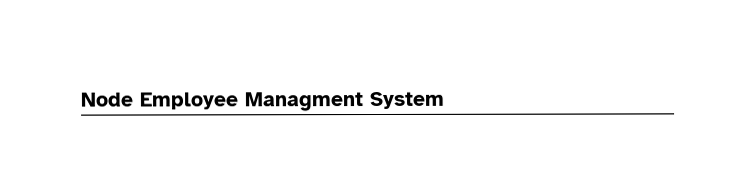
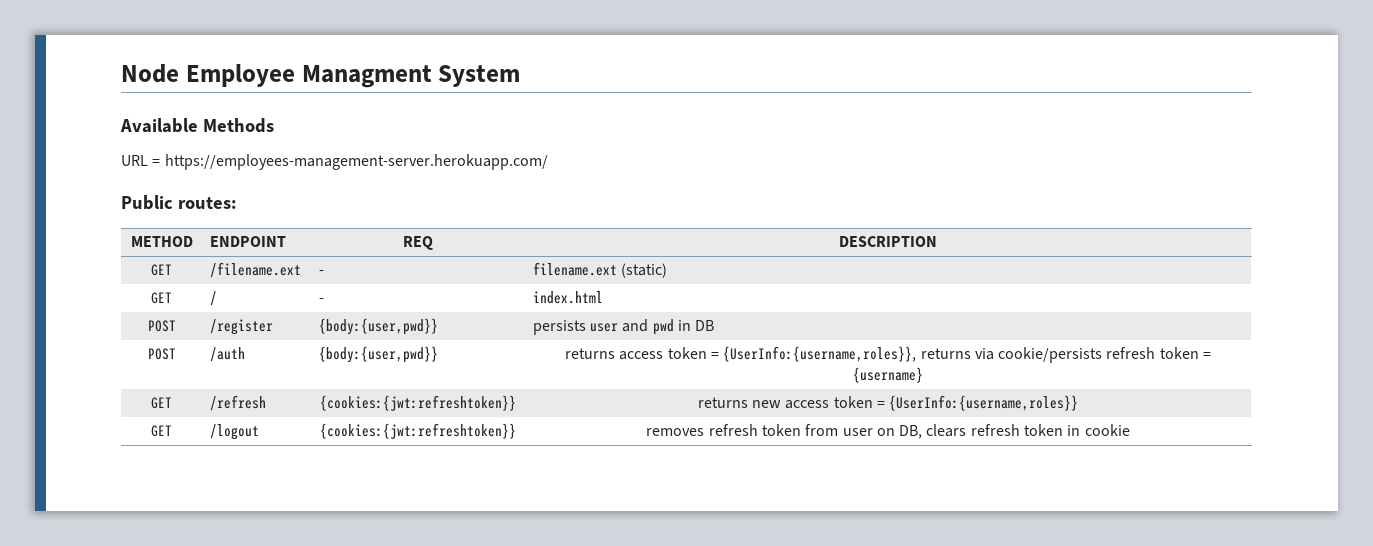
(445, 100) none -> [120,118,274,133] [121,154,548,170] [121,195,237,210] [130,236,193,247] [209,236,286,247] [402,236,433,250] [839,236,937,247] [151,264,172,276] [209,262,301,278] [318,270,324,275] [532,262,667,278] [151,292,172,304] [209,291,217,306] [318,298,324,303] [532,291,603,304] [147,320,176,332] [209,319,273,335] [318,318,438,335] [532,319,715,335] [147,348,176,360] [209,347,245,362] [318,346,438,363] [564,346,1212,363] [853,367,923,383] [151,397,172,409] [209,395,266,411] [319,395,516,411] [697,395,1079,411] [151,425,172,437] [209,424,259,440] [319,423,516,439] [646,424,1130,439] // Available Methods // URL = https://employees-management-server.herokuapp.com/ // Public routes: // METHOD | ENDPOINT | REQ | DESCRIPTION // GET | /filename.ext | - | filename.ext (static) // GET | / | - | index.html // POST | /register | {body:{user,pwd}} | persists user and pwd in DB // POST | /auth | {body:{user,pwd}} | returns access token = {UserInfo:{username,roles}}, returns via cookie/persists refresh token = {username} // GET | /refresh | {cookies:{jwt:refreshtoken}} | returns new access token = {UserInfo:{username,roles}} // GET | /logout | {cookies:{jwt:refreshtoken}} | removes refresh token from user on DB, clears refresh token in cookie

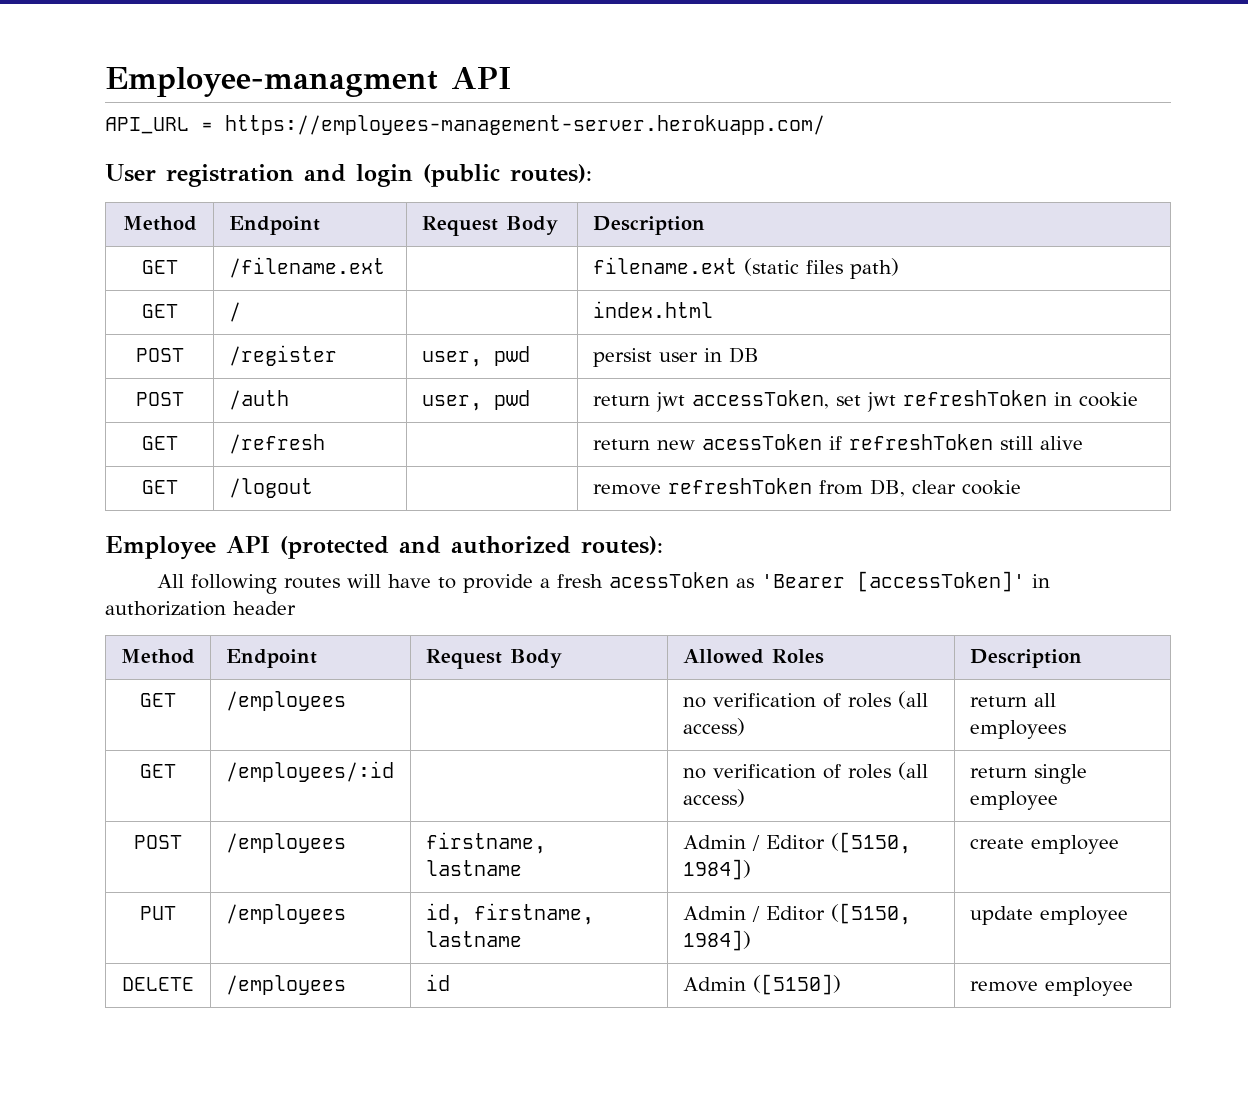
[121,64,521,88] [120,118,274,133] [121,154,548,170] [121,195,237,210] [130,236,193,247] [209,236,286,247] [402,236,433,250] [839,236,937,247] Node Employee Managment System // Available Methods // URL = https://employees-management-server.herokuapp.com/ // Public routes: // METHOD | ENDPOINT | REQ | DESCRIPTION -> [105,67,511,97] [105,115,825,135] [105,164,592,187] [122,216,197,231] [228,216,320,235] [421,216,558,236] [592,216,705,235] Employee-managment API // API_URL = https://employees-management-server.herokuapp.com/ // User registration and login (public routes): // Method | Endpoint | Request Body | Description
[318,270,324,275] - -> (385, 267) none
[620,263,667,278] (static) -> [743,258,899,279] (static files path)
[318,298,324,303] - -> (241, 312) none
[318,318,438,335] [532,319,674,335] {body:{user,pwd}} | persists user and pwd -> [421,346,530,367] [592,348,698,367] user, pwd | persist user
[318,346,438,363] [564,346,1212,363] [853,367,923,383] [151,397,172,409] [209,395,266,411] [319,395,516,411] [697,395,1079,411] [151,425,172,437] [209,424,259,440] [319,423,516,439] [646,424,1130,439] {body:{user,pwd}} | returns access token = {UserInfo:{username,roles}}, returns via cookie/persists refresh token = {username} // GET | /refresh | {cookies:{jwt:refreshtoken}} | returns new access token = {UserInfo:{username,roles}} // GET | /logout | {cookies:{jwt:refreshtoken}} | removes refresh token from user on DB, clears refresh token in cookie -> [421,390,530,411] [592,390,1138,412] [141,436,178,450] [228,434,325,454] [592,434,1083,450] [141,480,178,494] [228,478,313,498] [592,478,1021,497] [105,536,663,560] [156,571,1050,594] [105,601,296,616] [121,649,195,664] [225,649,317,668] [425,649,562,669] [682,649,824,664] [969,649,1082,668] [140,693,176,707] [225,691,346,711] [682,691,928,709] [682,718,745,736] [969,693,1056,707] [969,720,1066,739] [140,764,176,778] [225,761,394,782] [682,762,928,780] [682,789,745,807] [969,764,1087,784] [969,791,1058,810] [134,835,182,849] [225,833,346,853] [425,832,546,854] [425,860,522,876] [682,832,911,854] [682,859,751,880] [969,835,1119,854] [140,906,176,920] [225,904,346,924] [425,903,594,925] [425,931,522,947] [682,903,911,925] [682,930,751,951] [969,906,1128,925] [122,977,194,991] [225,975,346,995] [425,974,450,991] [682,974,841,995] [969,977,1133,996] user, pwd | return jwt accessToken, set jwt refreshToken in cookie // GET | /refresh | | return new acessToken if refreshToken still alive // GET | /logout | | remove refreshToken from DB, clear cookie // Employee API (protected and authorized routes): // All following routes will have to provide a fresh acessToken as 'Bearer [accessToken]' in authorization header // Method | Endpoint | Request Body | Allowed Roles | Description // GET | /employees | | no verification of roles (all access) | return all employees // GET | /employees/:id | | no verification of roles (all access) | return single employee // POST | /employees | firstname, lastname | Admin / Editor ([5150, 1984]) | create employee // PUT | /employees | id, firstname, lastname | Admin / Editor ([5150, 1984]) | update employee // DELETE | /employees | id | Admin ([5150]) | remove employee

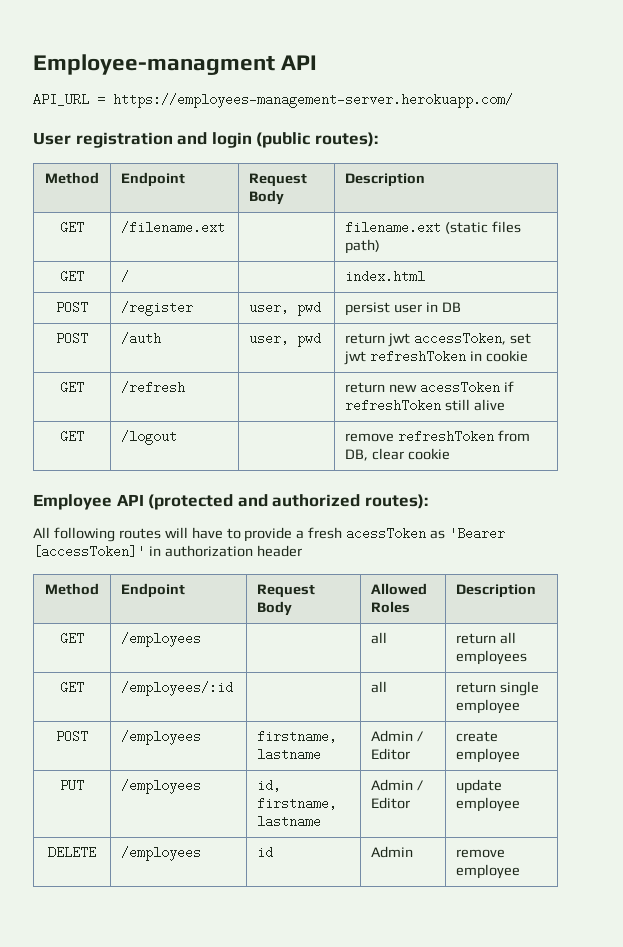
[682,691,928,709] [682,718,745,736] no verification of roles (all access) -> [371,632,388,644] all
[682,762,928,780] [682,789,745,807] no verification of roles (all access) -> [371,681,388,693] all
[830,832,911,854] [682,859,751,880] ([5150, 1984]) -> (411, 754) none
[830,903,911,925] [682,930,751,951] ([5150, 1984]) -> (411, 803) none
[752,974,841,995] ([5150]) -> (414, 852) none

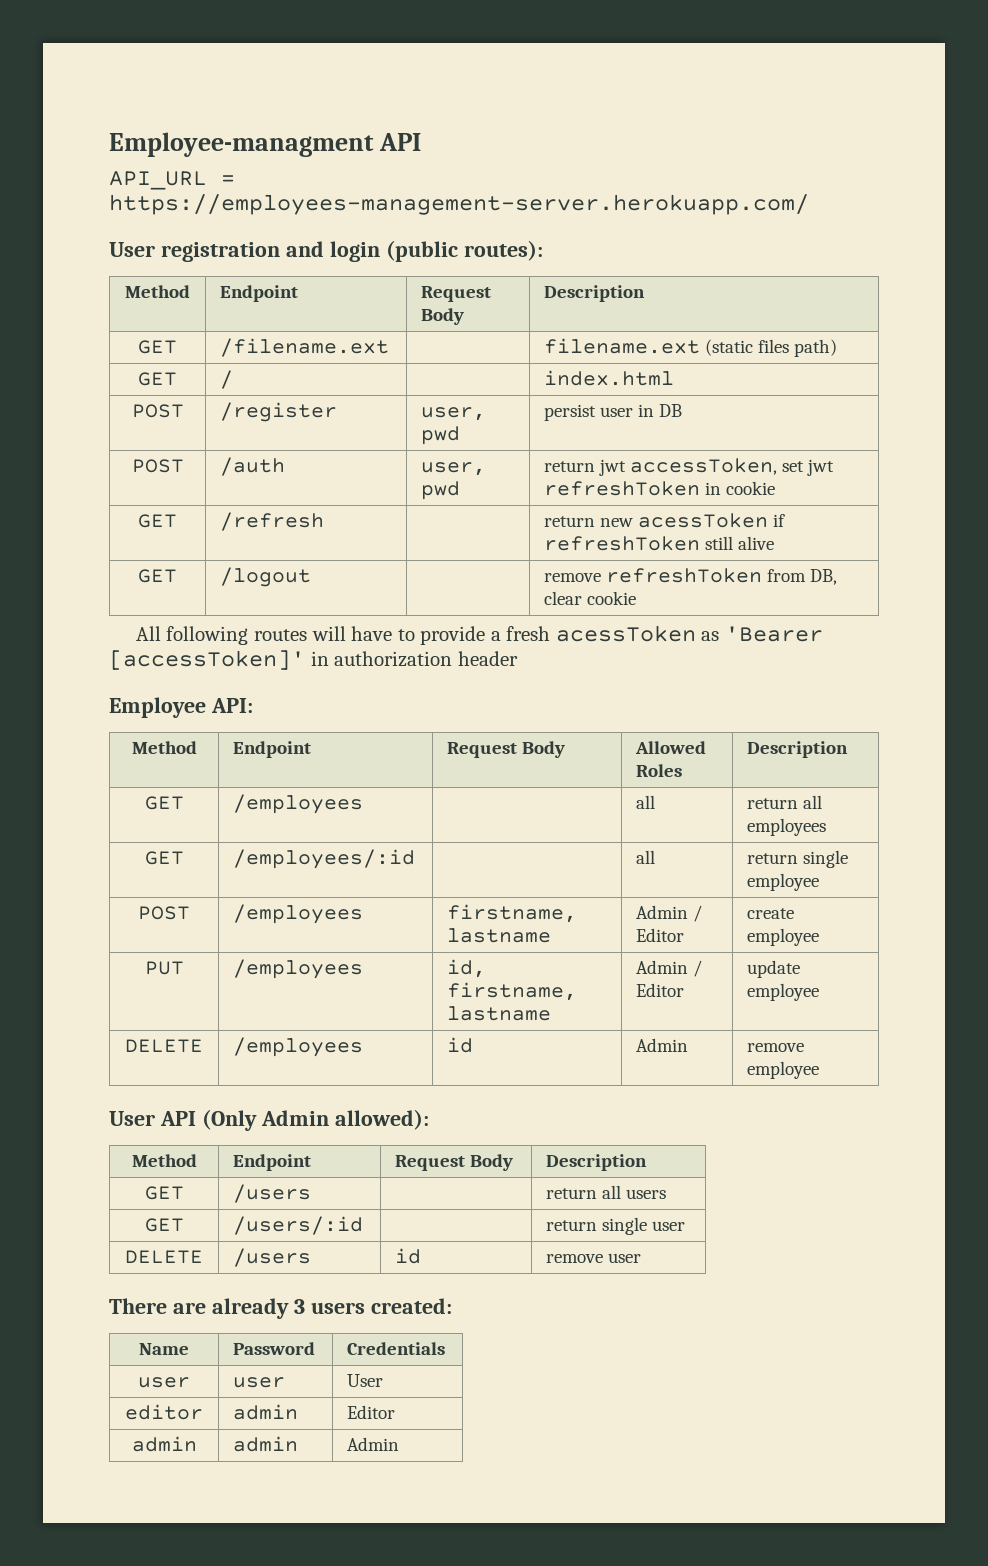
[33,494,428,510] // Employee API (protected and authorized routes): -> (637, 598) none
(302, 551) none -> [109,697,253,718] // Employee API:
(521, 871) none -> [109,1109,429,1131] [131,1154,197,1167] [233,1154,312,1171] [395,1154,514,1171] [546,1154,648,1171] [144,1186,184,1200] [233,1184,312,1203] [546,1185,667,1199] [144,1218,184,1232] [233,1216,364,1235] [546,1217,686,1235] [125,1250,203,1264] [233,1248,312,1267] [395,1248,422,1264] [546,1253,642,1263] [109,1298,452,1319] [139,1343,189,1355] [233,1342,316,1355] [347,1342,446,1355] [138,1377,190,1388] [233,1377,286,1388] [347,1374,384,1387] [125,1404,203,1420] [233,1404,299,1420] [347,1405,396,1419] [131,1436,197,1452] [233,1436,299,1452] [347,1437,400,1451] // User API (Only Admin allowed): // Method | Endpoint | Request Body | Description // GET | /users | | return all users // GET | /users/:id | | return single user // DELETE | /users | id | remove user // There are already 3 users created: // Name | Password | Credentials // user | user | User // editor | admin | Editor // admin | admin | Admin

